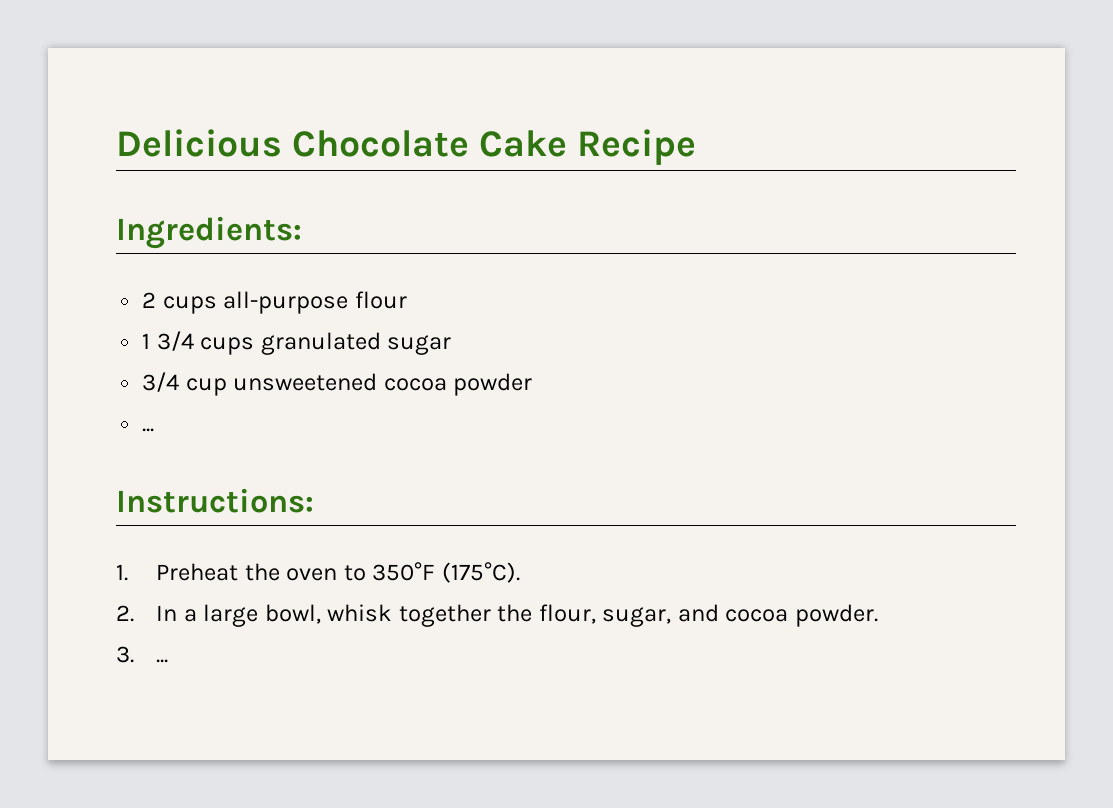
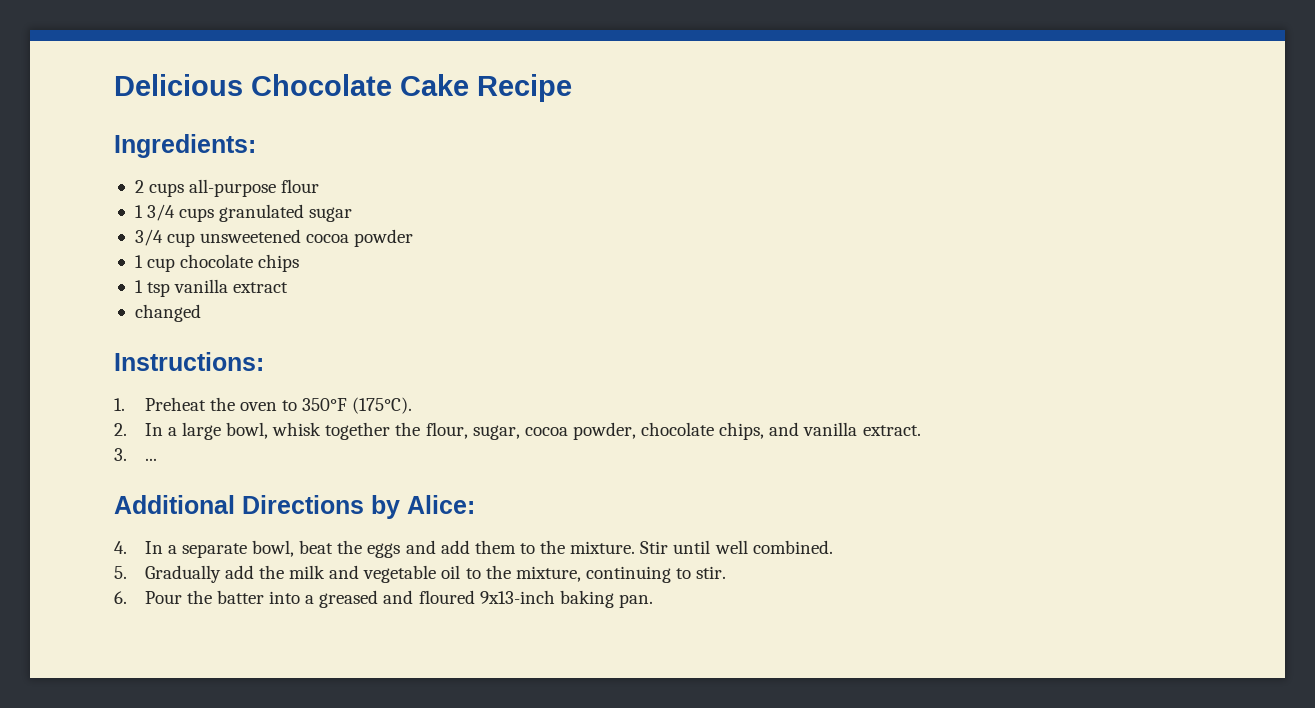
[142,428,155,432] ... -> [134,254,300,272] [134,279,289,297] [134,304,201,322] 1 cup chocolate chips // 1 tsp vanilla extract // changed
[677,604,878,627] [116,646,169,663] and cocoa powder. // 3. ... -> [524,422,921,440] [114,448,157,461] [114,495,475,519] [114,540,833,558] [114,565,727,583] [114,590,653,608] cocoa powder, chocolate chips, and vanilla extract. // 3. ... // Additional Directions by Alice: // 4. In a separate bowl, beat the eggs and add them to the mixture. Stir until well combined. // 5. Gradually add the milk and vegetable oil to the mixture, continuing to stir. // 6. Pour the batter into a greased and floured 9x13-inch baking pan.

